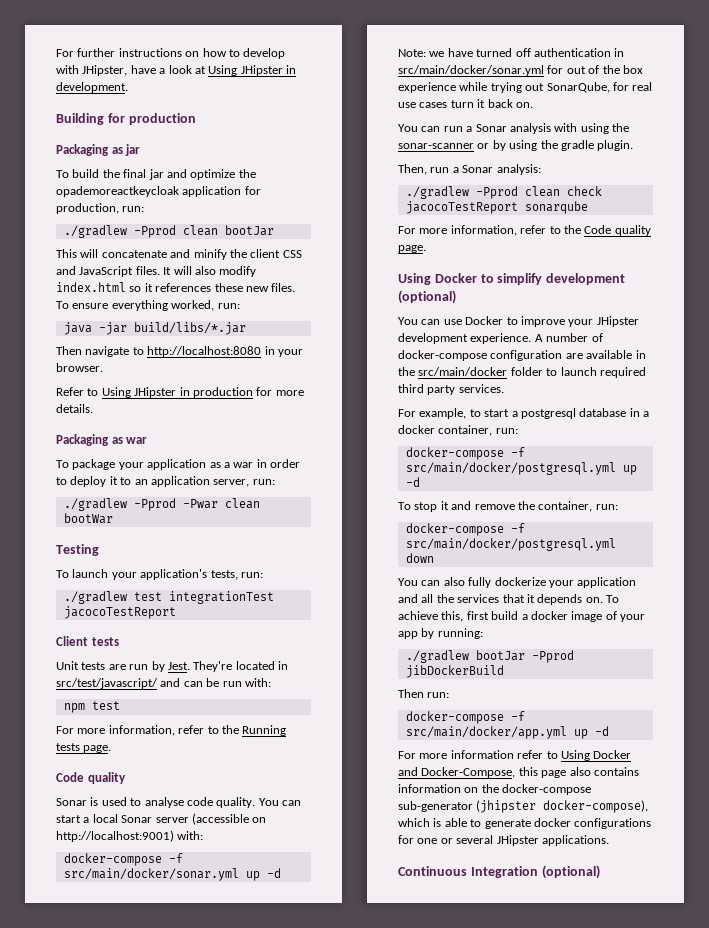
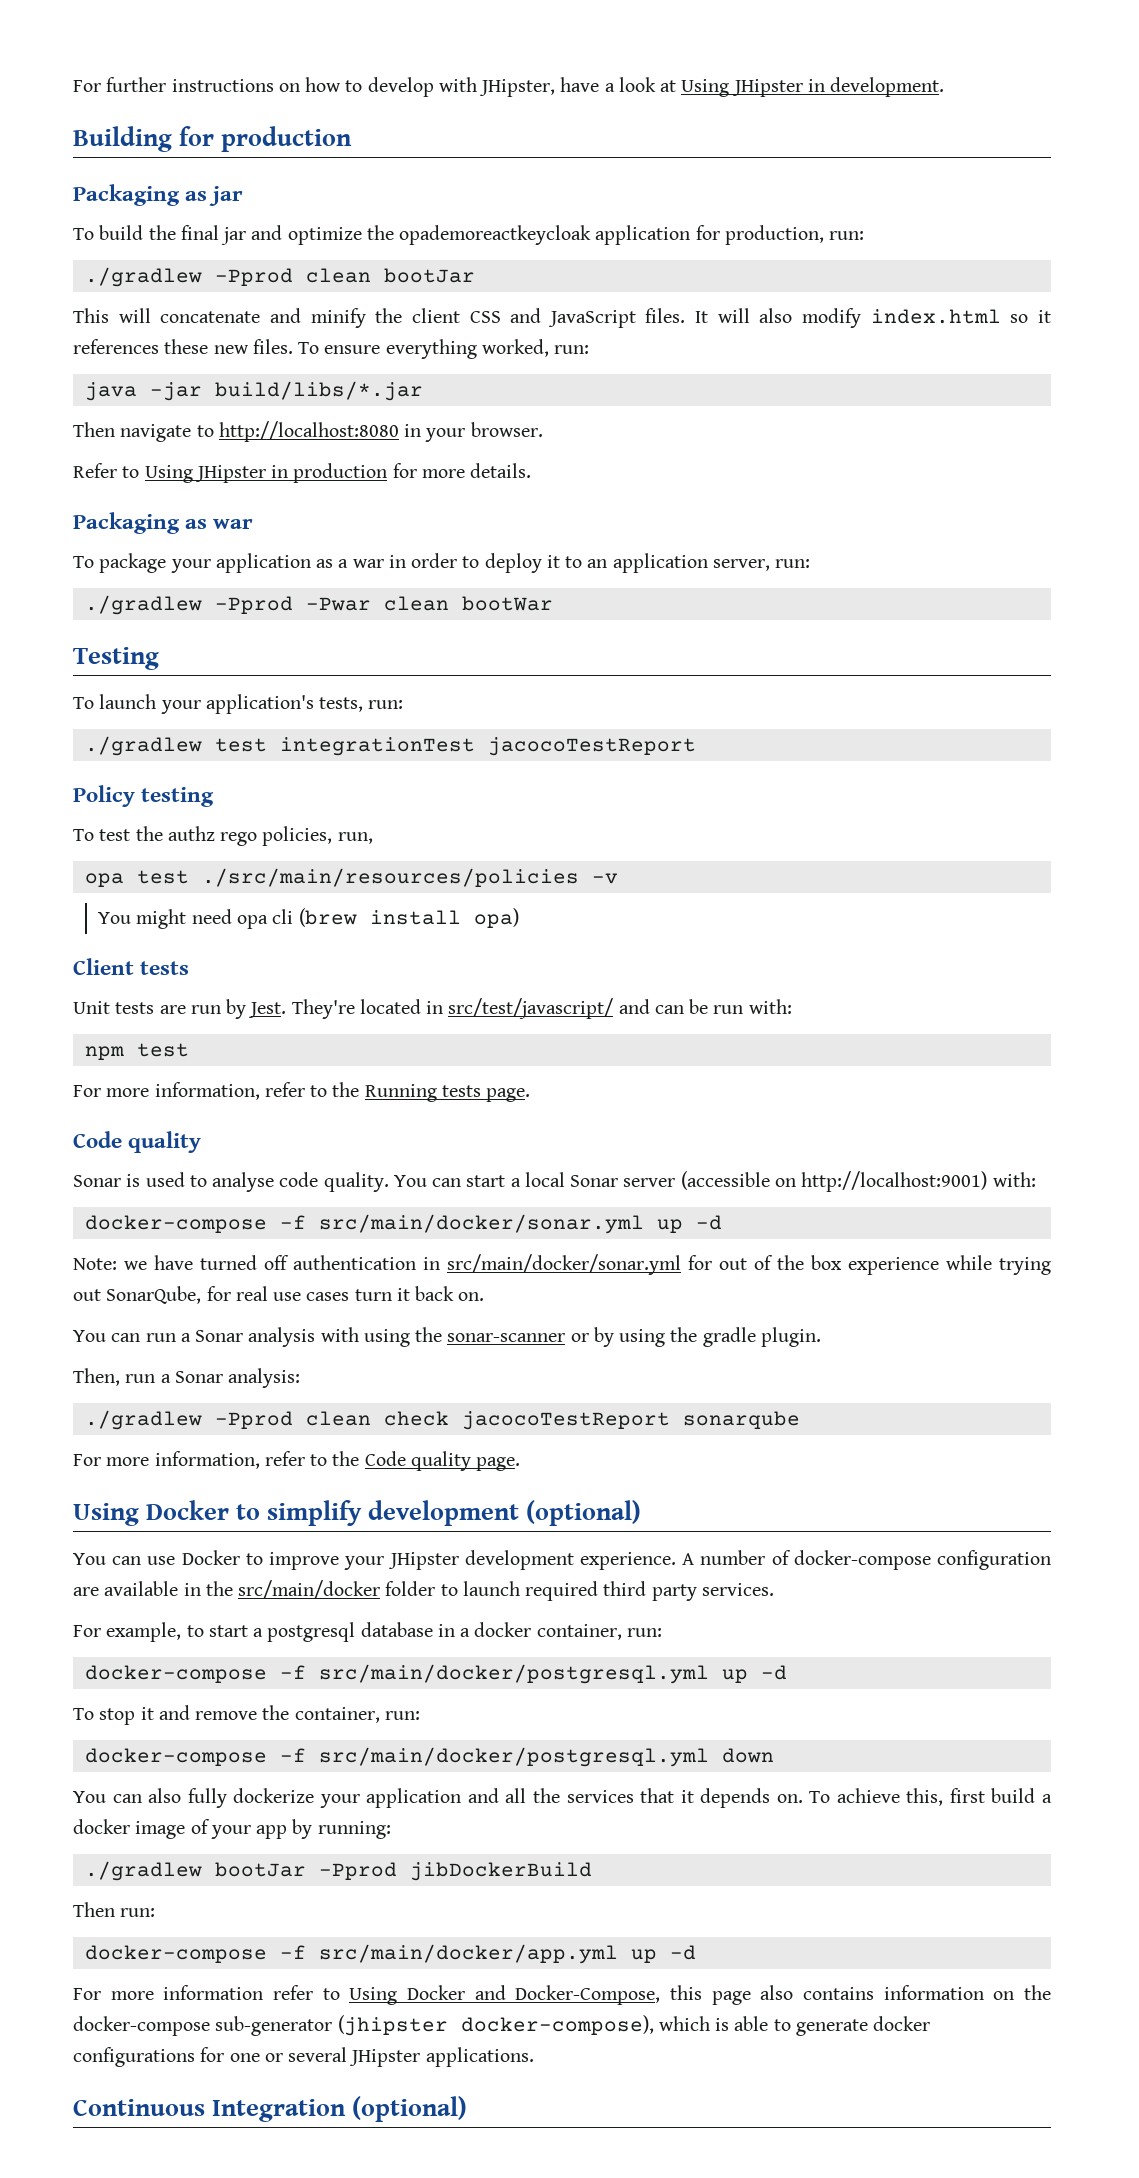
(176, 612) none -> [73,785,215,807] [73,826,373,846] [84,868,618,887] [98,908,519,929] // Policy testing // To test the authz rego policies, run, // opa test ./src/main/resources/policies -v // You might need opa cli (brew install opa)

